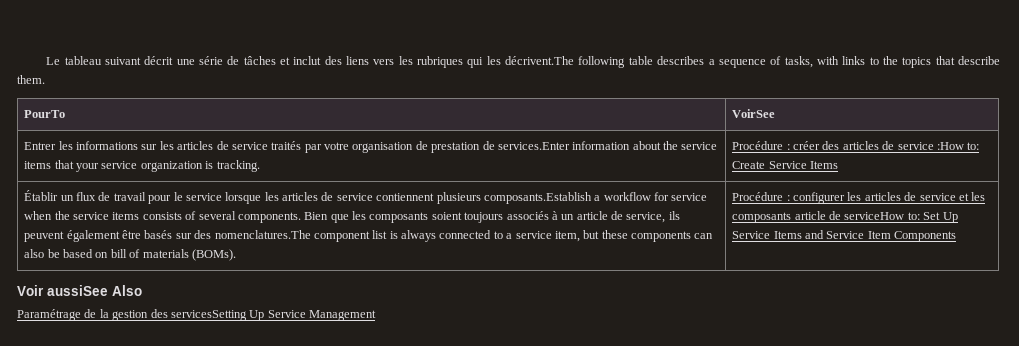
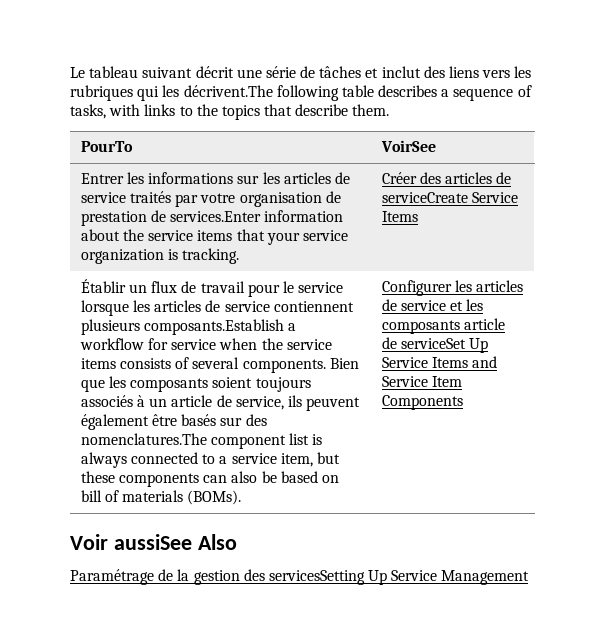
[732,141,980,150] [732,161,766,169] Procédure : créer des articles de service :How to: Create -> [381,172,512,184] [381,192,468,203] Créer des articles de serviceCreate
[732,192,846,204] Procédure : configurer -> [381,280,452,296] Configurer
[844,212,941,220] serviceHow to: Set -> [401,338,467,349] serviceSet

